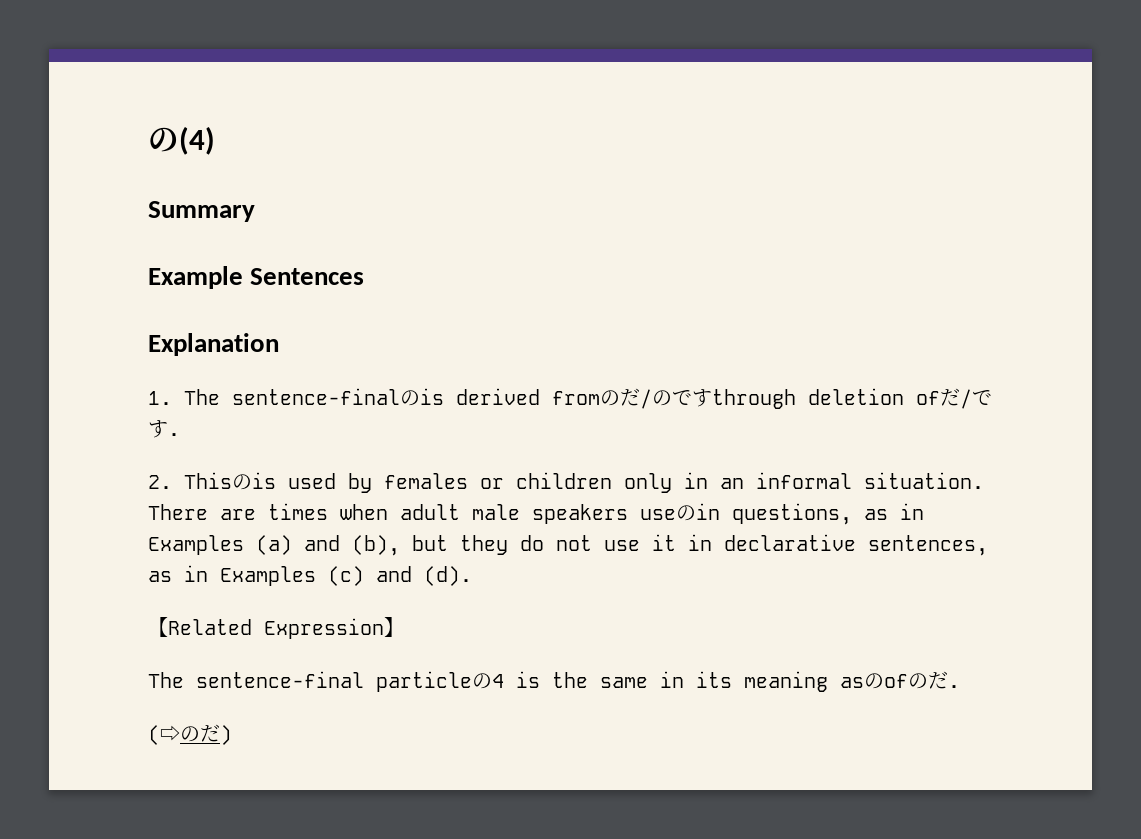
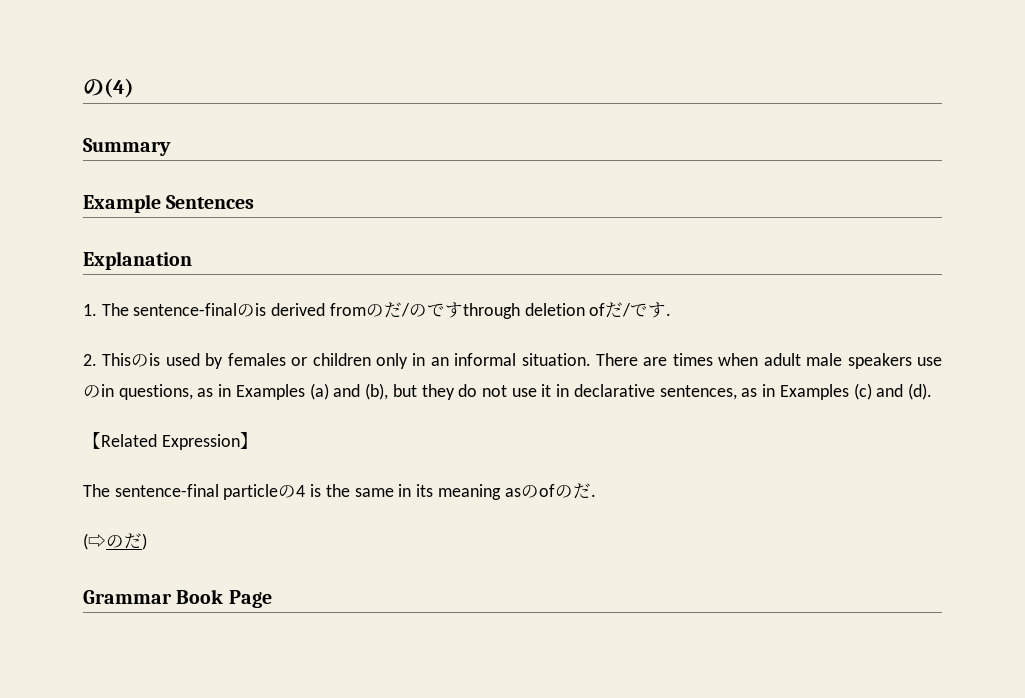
(232, 735) none -> [83,589,272,608] // Grammar Book Page

